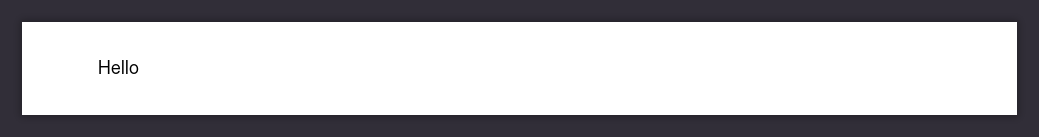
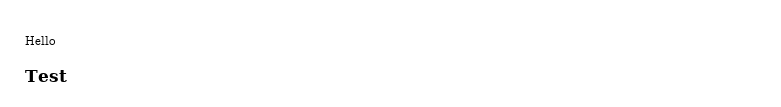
(139, 67) none -> [25,70,67,82] // Test

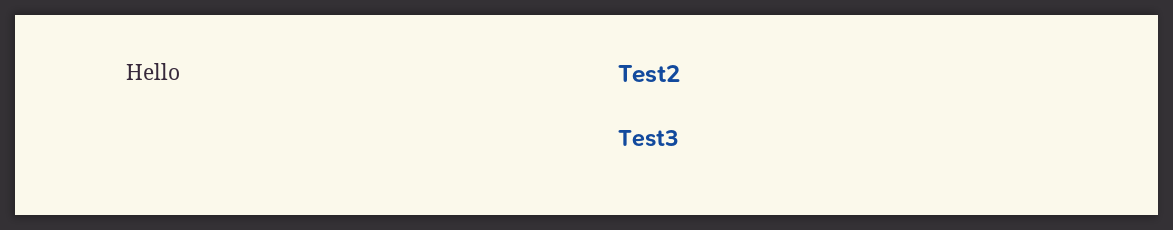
[25,70,67,82] Test -> [618,65,680,83] [618,130,679,147] Test2 // Test3

